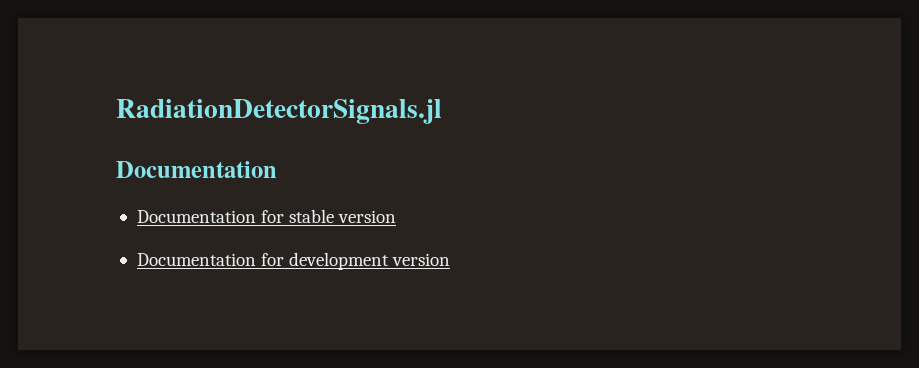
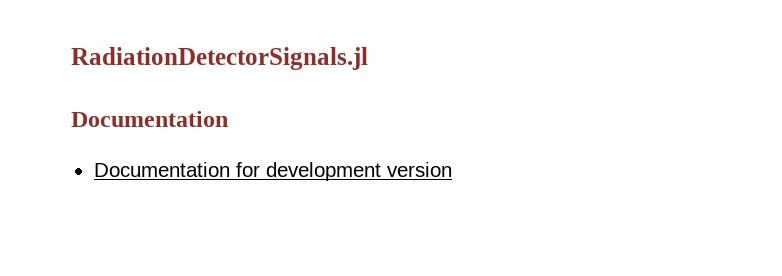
[136,209,397,223] // Documentation for stable version -> (228, 119) none

